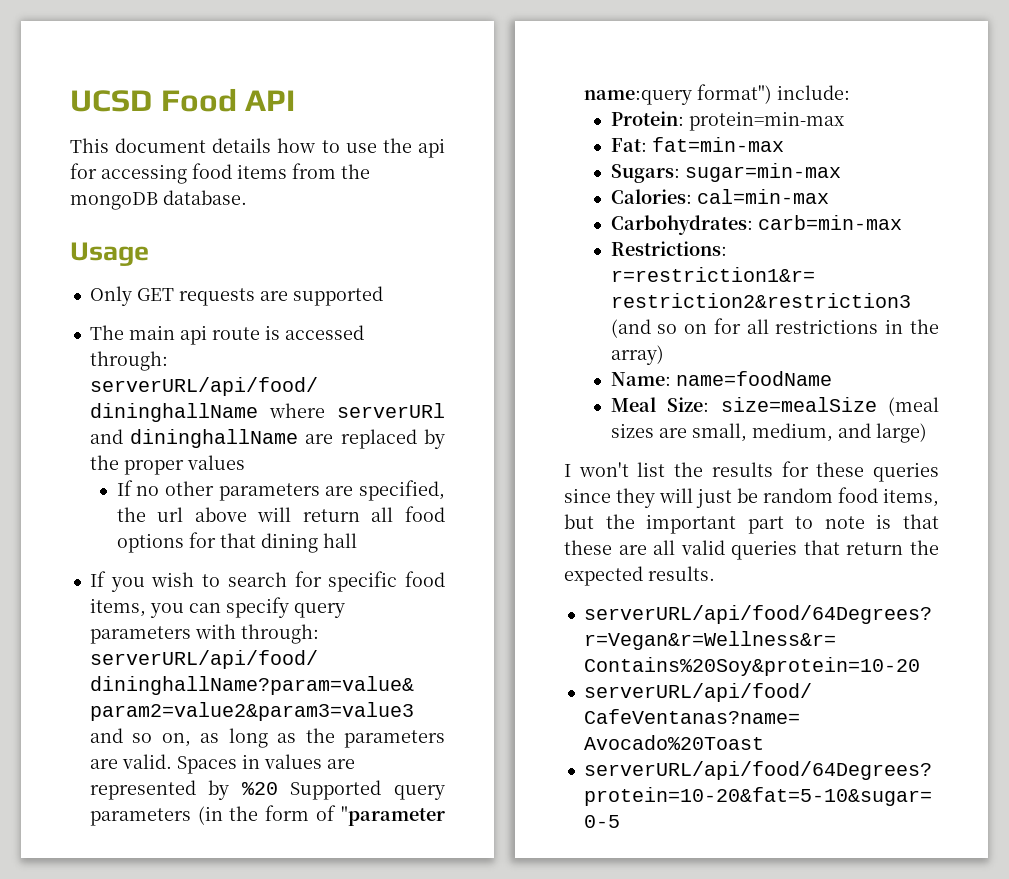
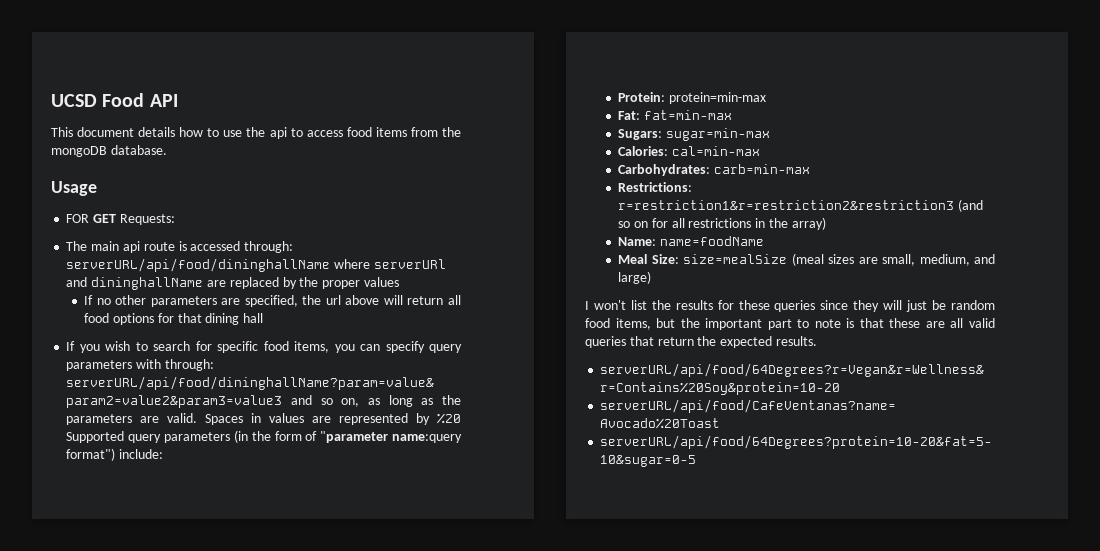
[70,163,187,184] for accessing -> [290,128,343,137] to access
[89,286,383,306] Only GET requests are supported -> [66,214,175,225] FOR GET Requests:

